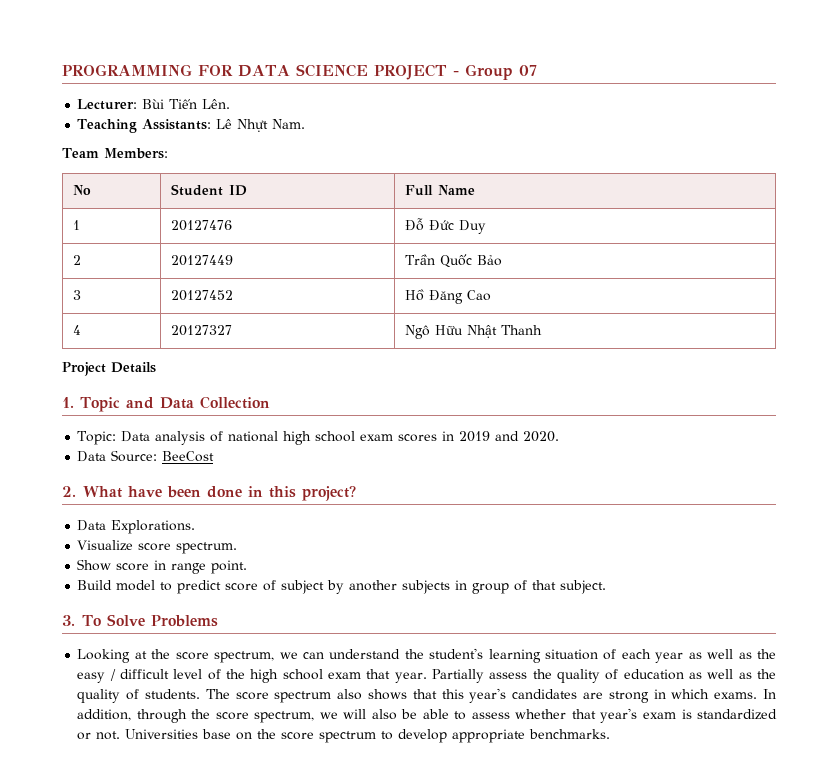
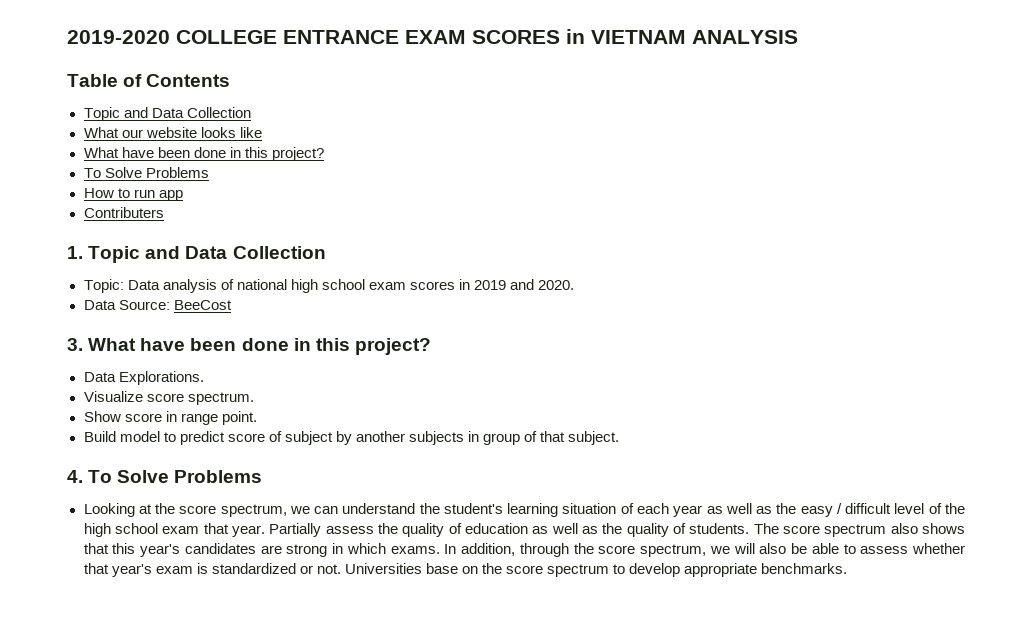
[62,64,537,80] [77,99,231,110] [77,119,306,133] [62,148,168,159] [72,185,91,195] [170,184,247,196] [404,185,475,196] [72,220,80,230] [170,220,232,231] [404,218,486,234] [72,255,81,265] [170,255,233,266] [404,254,502,268] [72,290,81,300] [170,290,233,301] [404,289,491,304] [72,325,81,335] [170,325,232,336] [404,325,542,339] [62,362,156,376] PROGRAMMING FOR DATA SCIENCE PROJECT - Group 07 // Lecturer: Bùi Tiến Lên. // Teaching Assistants: Lê Nhựt Nam. // Team Members: // No | Student ID | Full Name // 1 | 20127476 | Đỗ Đức Duy // 2 | 20127449 | Trần Quốc Bảo // 3 | 20127452 | Hồ Đăng Cao // 4 | 20127327 | Ngô Hữu Nhật Thanh // Project Details -> [67,29,798,44] [67,74,231,87] [83,107,251,121] [83,127,262,138] [83,147,324,161] [83,167,209,178] [83,188,183,201] [83,207,164,218] 2019-2020 COLLEGE ENTRANCE EXAM SCORES in VIETNAM ANALYSIS // Table of Contents // Topic and Data Collection // What our website looks like // What have been done in this project? // To Solve Problems // How to run app // Contributers
[62,486,76,497] 2. -> [67,338,83,351] 3.
[62,615,75,626] 3. -> [67,470,83,483] 4.

